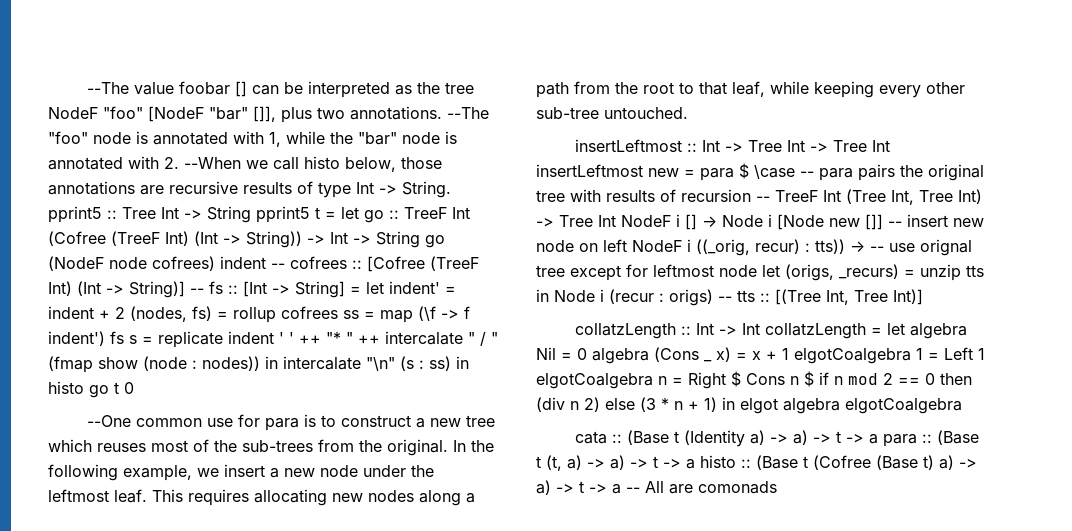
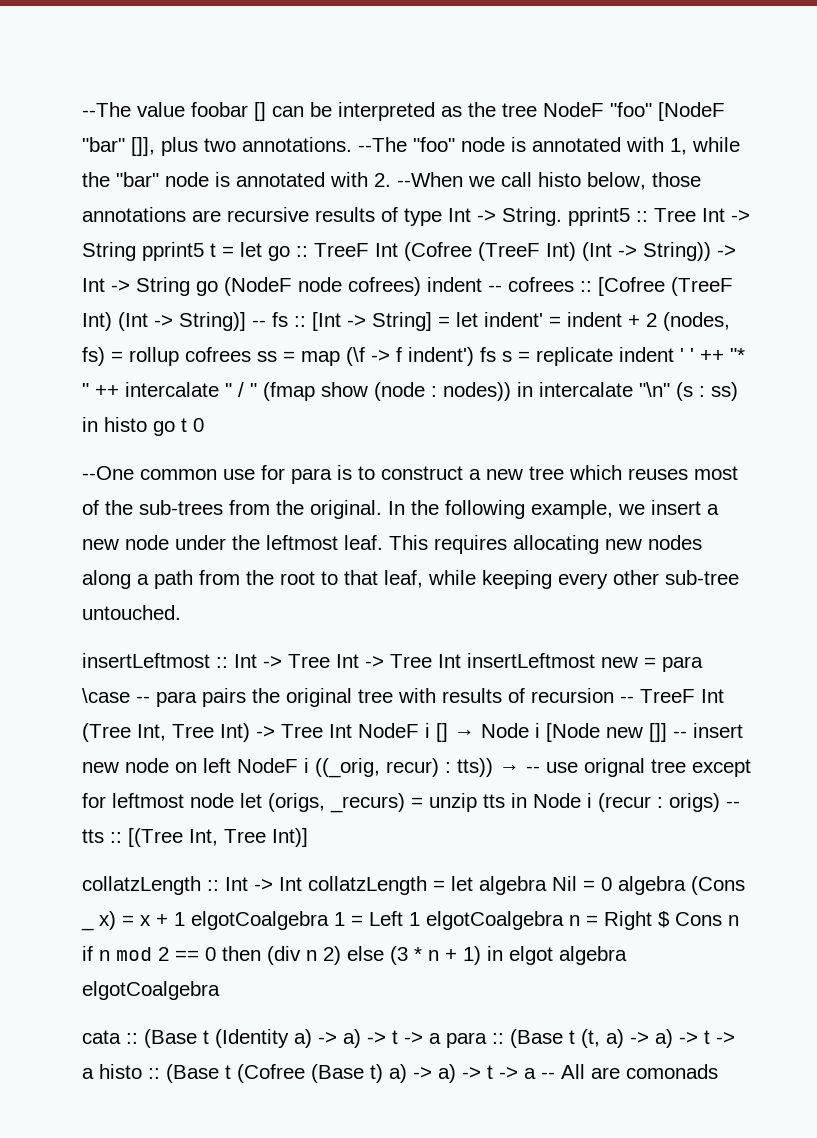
[739,163,749,179] $ -> (703, 664) none
[804,371,814,387] $ -> (739, 920) none

